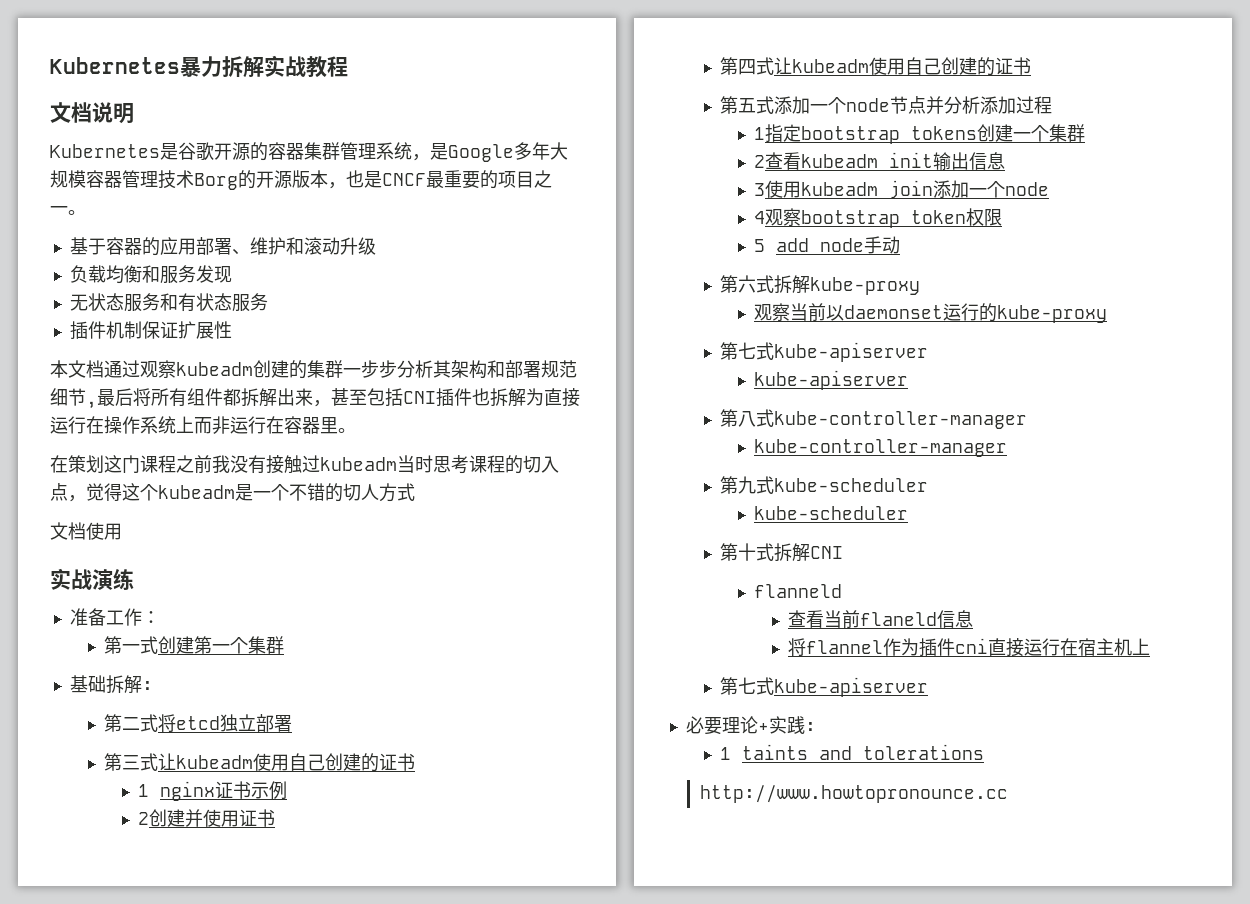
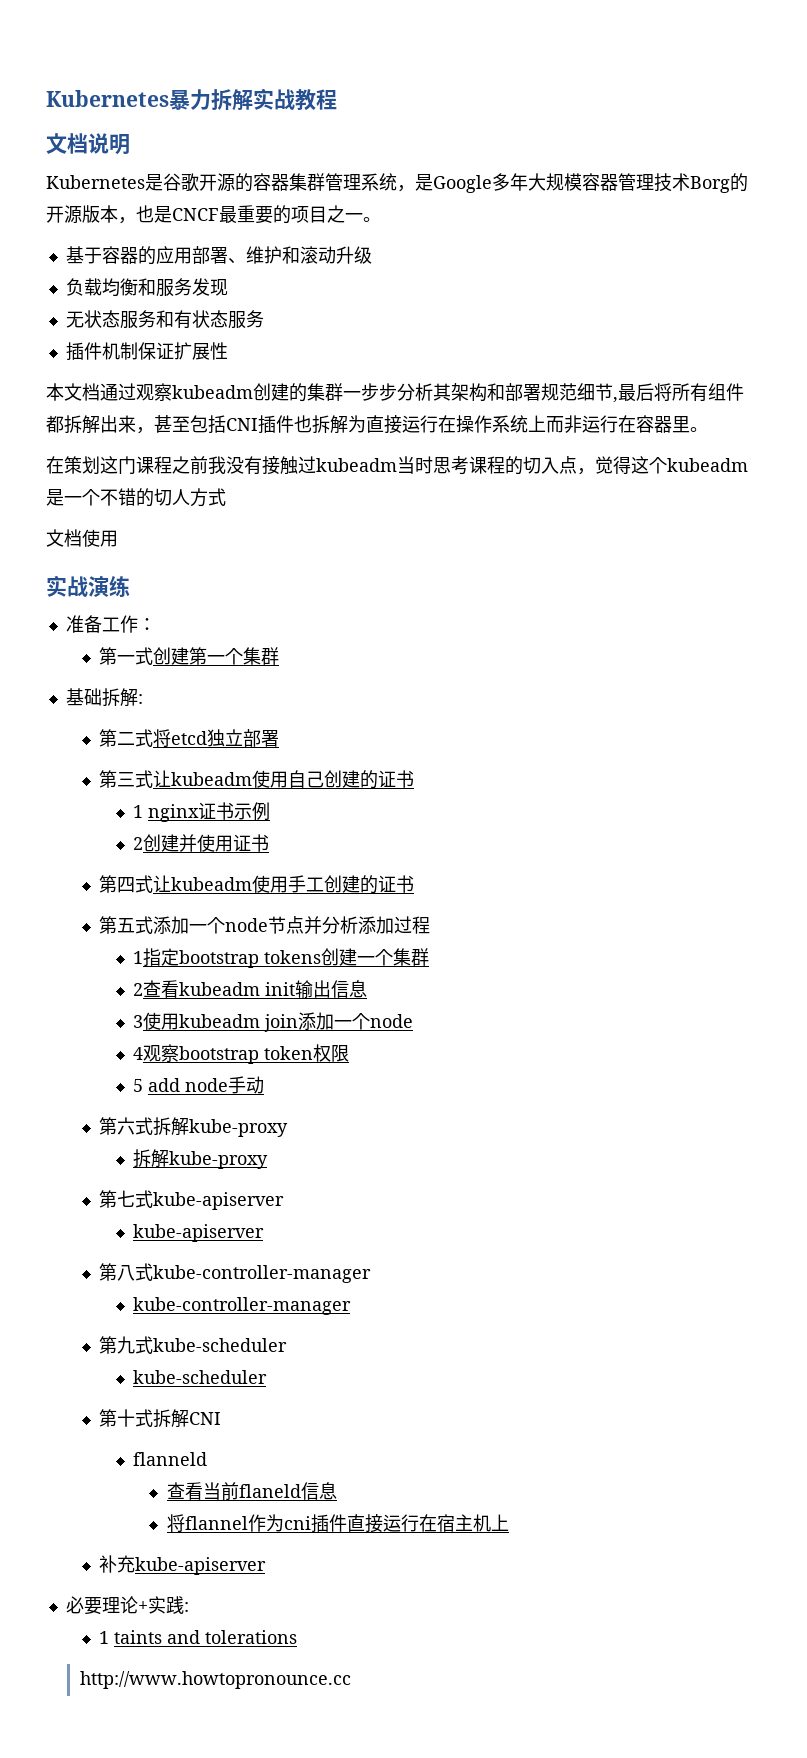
[904,57,941,75] 自己 -> [288,875,325,893] 手工
[753,303,997,322] 观察当前以daemonset运行的 -> [132,1149,169,1168] 拆解
[918,638,988,657] 插件cni -> [283,1514,347,1533] cni插件
[719,677,774,695] 第七式 -> [99,1555,136,1573] 补充

